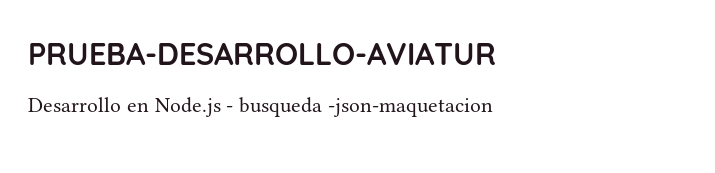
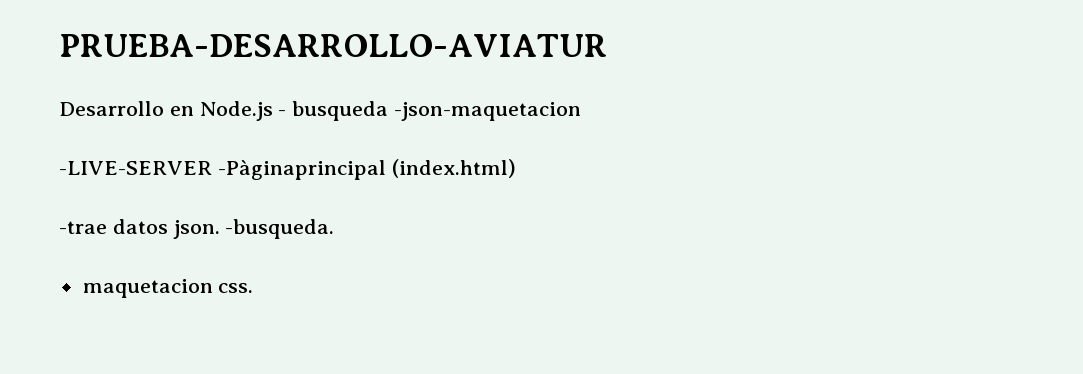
(494, 107) none -> [59,159,516,180] [59,219,335,239] [82,279,254,298] // -LIVE-SERVER -Pàginaprincipal (index.html) // -trae datos json. -busqueda. // maquetacion css.

